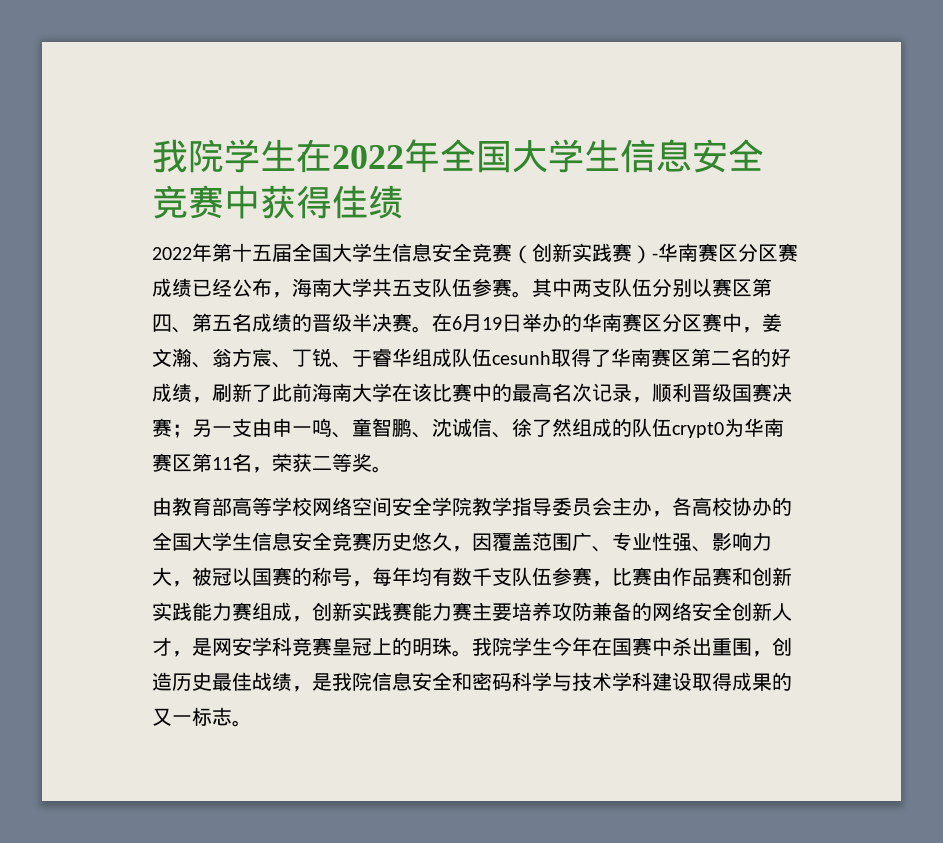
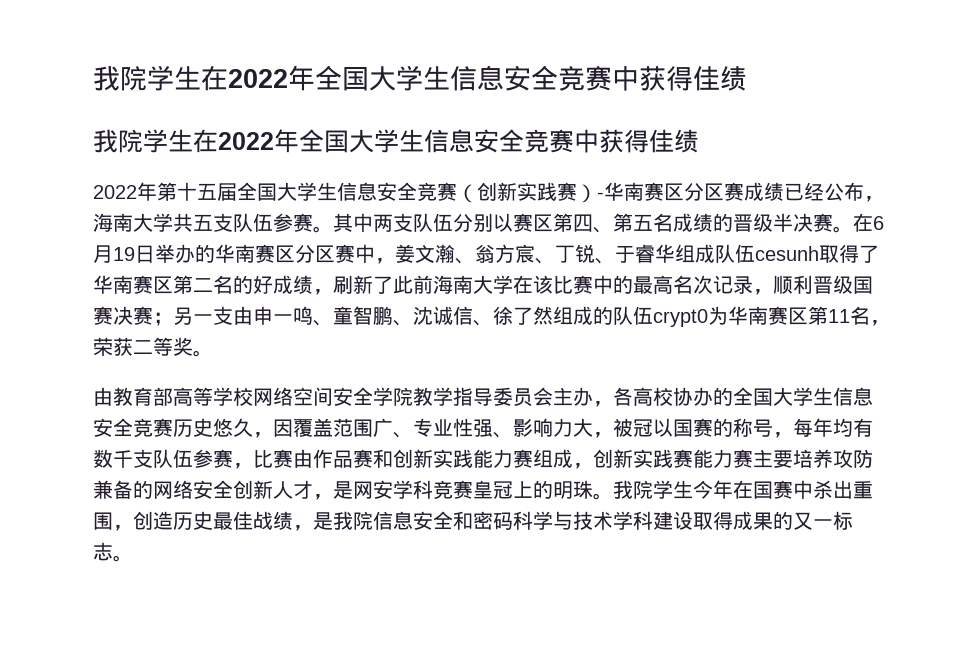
(404, 202) none -> [93,129,699,153] // 我院学生在2022年全国大学生信息安全竞赛中获得佳绩

